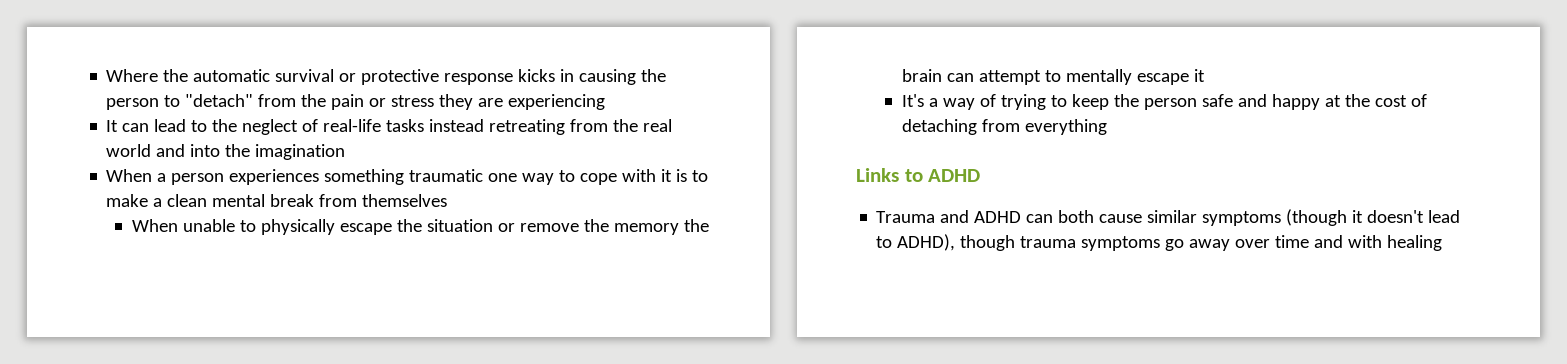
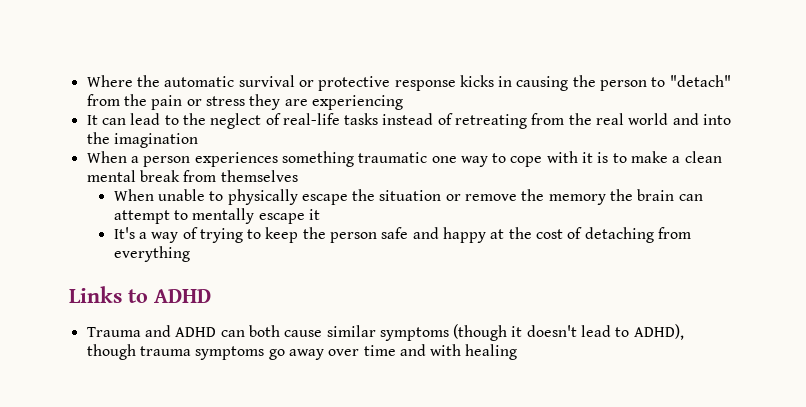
(485, 125) none -> [437,113,453,125] of

